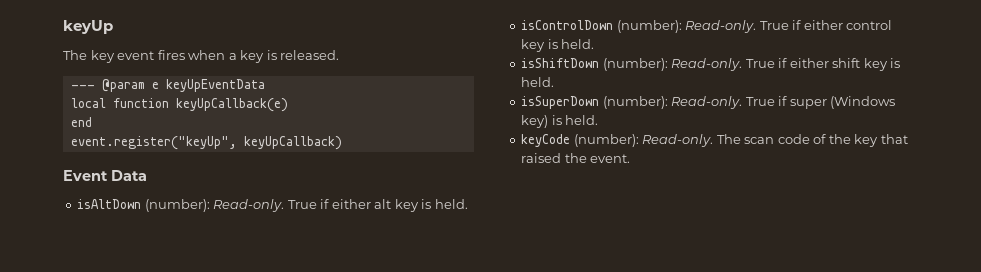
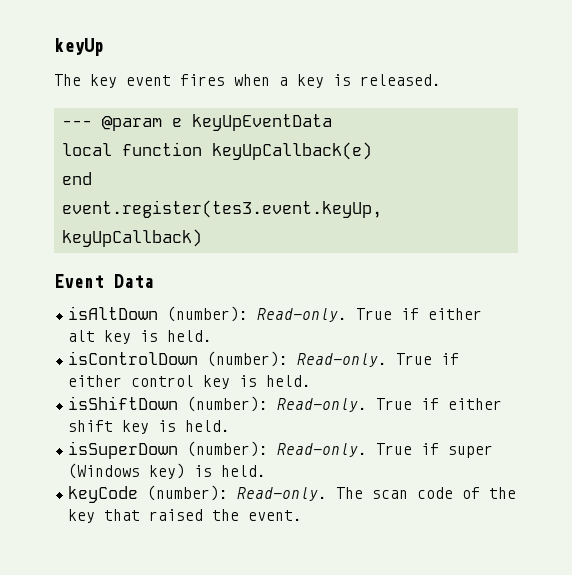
[70,136,237,150] event.register("keyUp", -> [61,200,382,218] event.register(tes3.event.keyUp,

